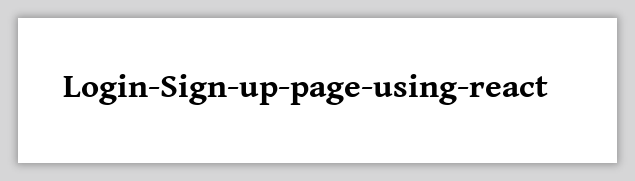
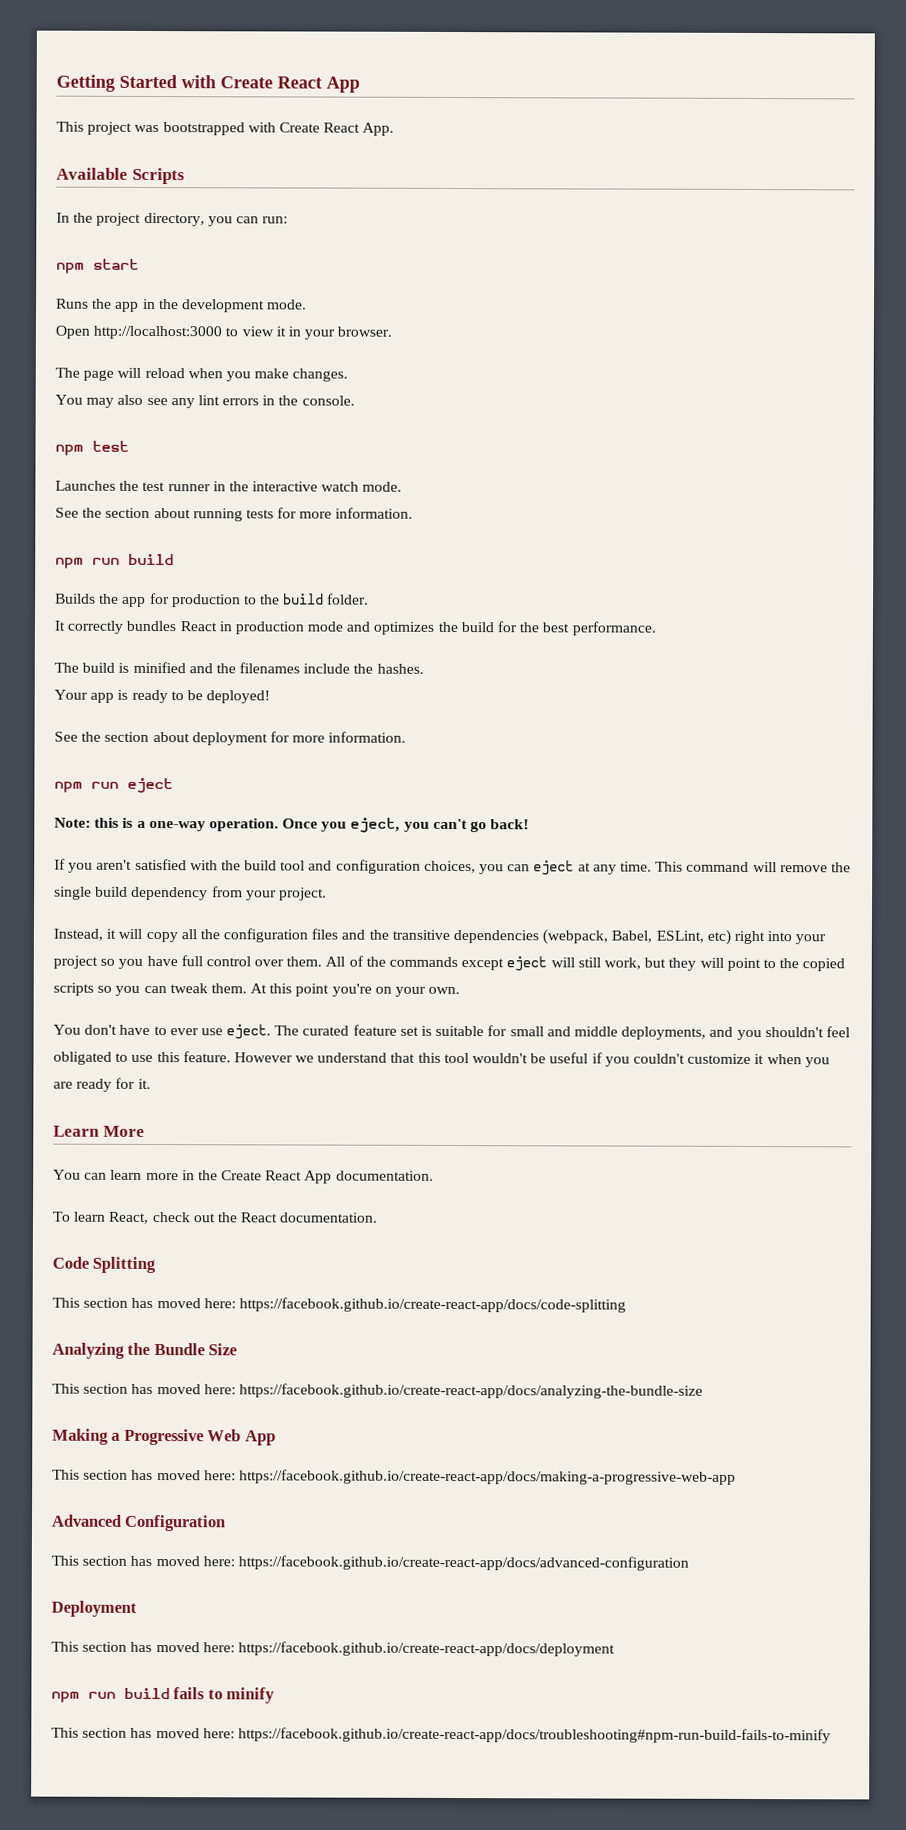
[63,74,548,105] Login-Sign-up-page-using-react -> [56,74,360,93] [56,121,395,136] [56,167,185,185] [56,212,289,227] [56,258,139,274] [56,298,308,313] [55,325,393,340] [55,367,349,382] [55,394,355,409] [55,440,129,456] [55,480,403,492] [55,507,414,522] [55,553,174,569] [55,592,370,608] [54,620,656,636] [54,661,424,674] [54,689,271,704] [54,731,407,746] [54,777,173,794] [54,817,530,833] [54,858,851,876] [54,886,327,901] [53,928,827,945] [53,955,846,972] [53,982,461,997] [53,1024,850,1041] [53,1051,830,1068] [53,1077,151,1092] [53,1125,145,1137] [53,1169,434,1184] [52,1211,379,1224] [52,1256,157,1274] [52,1297,626,1313] [52,1342,238,1359] [52,1383,703,1399] [52,1428,276,1446] [52,1469,736,1485] [51,1514,227,1532] [51,1555,689,1571] [51,1600,137,1617] [51,1641,615,1657] [51,1687,276,1704] [51,1727,831,1744] Getting Started with Create React App // This project was bootstrapped with Create React App. // Available Scripts // In the project directory, you can run: // npm start // Runs the app in the development mode. // Open http://localhost:3000 to view it in your browser. // The page will reload when you make changes. // You may also see any lint errors in the console. // npm test // Launches the test runner in the interactive watch mode. // See the section about running tests for more information. // npm run build // Builds the app for production to the build folder. // It correctly bundles React in production mode and optimizes the build for the best performance. // The build is minified and the filenames include the hashes. // Your app is ready to be deployed! // See the section about deployment for more information. // npm run eject // Note: this is a one-way operation. Once you eject, you can't go back! // If you aren't satisfied with the build tool and configuration choices, you can eject at any time. This command will remove the single build dependency from your project. // Instead, it will copy all the configuration files and the transitive dependencies (webpack, Babel, ESLint, etc) right into your project so you have full control over them. All of the commands except eject will still work, but they will point to the copied scripts so you can tweak them. At this point you're on your own. // You don't have to ever use eject. The curated feature set is suitable for small and middle deployments, and you shouldn't feel obligated to use this feature. However we understand that this tool wouldn't be useful if you couldn't customize it when you are ready for it. // Learn More // You can learn more in the Create React App documentation. // To learn React, check out the React documentation. // Code Splitting // This section has moved here: https://facebook.github.io/create-react-app/docs/code-splitting // Analyzing the Bundle Size // This section has moved here: https://facebook.github.io/create-react-app/docs/analyzing-the-bundle-size // Making a Progressive Web App // This section has moved here: https://facebook.github.io/create-react-app/docs/making-a-progressive-web-app // Advanced Configuration // This section has moved here: https://facebook.github.io/create-react-app/docs/advanced-configuration // Deployment // This section has moved here: https://facebook.github.io/create-react-app/docs/deployment // npm run build fails to minify // This section has moved here: https://facebook.github.io/create-react-app/docs/troubleshooting#npm-run-build-fails-to-minify

